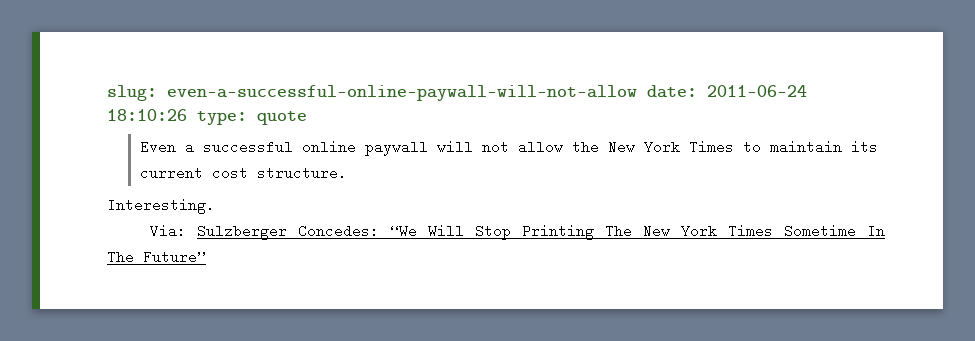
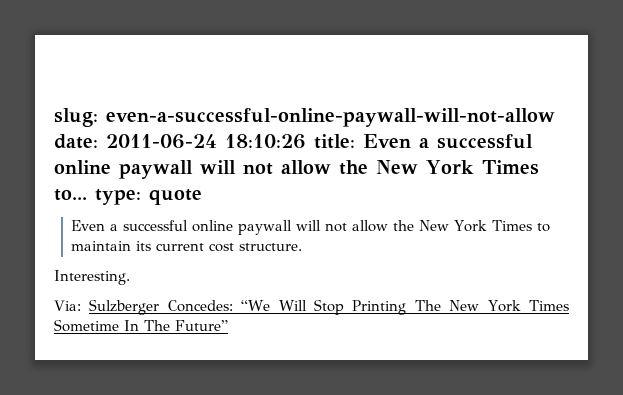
(187, 115) none -> [314,134,533,149] [54,160,539,179] [54,189,87,201] title: Even a successful online paywall will not allow the New York Times to...

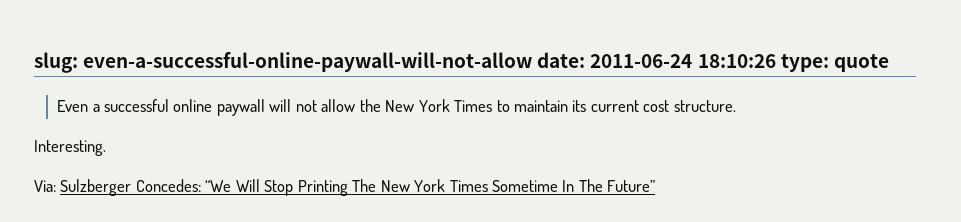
[314,134,533,149] [54,160,539,179] [54,189,87,201] title: Even a successful online paywall will not allow the New York Times to... -> (776, 61) none

